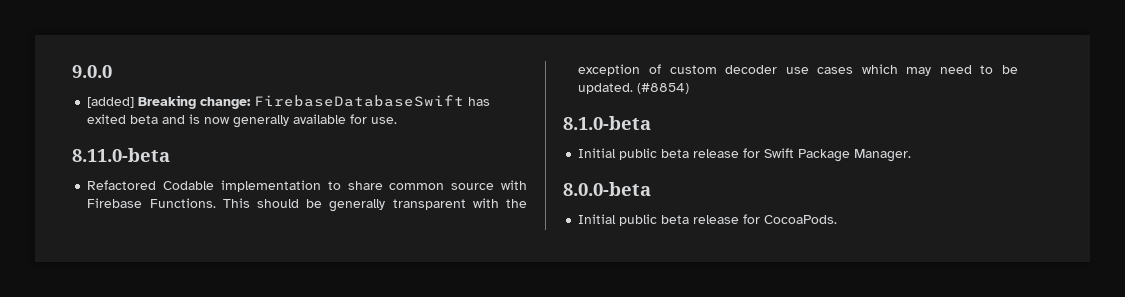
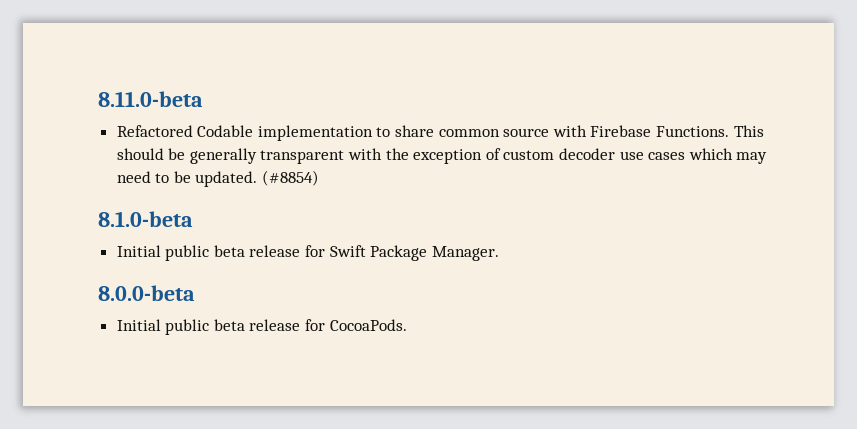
[72,65,112,78] [87,95,491,109] [87,114,398,128] 9.0.0 // [added] Breaking change: FirebaseDatabaseSwift has exited beta and is now generally available for use. // -> (98, 99) none

